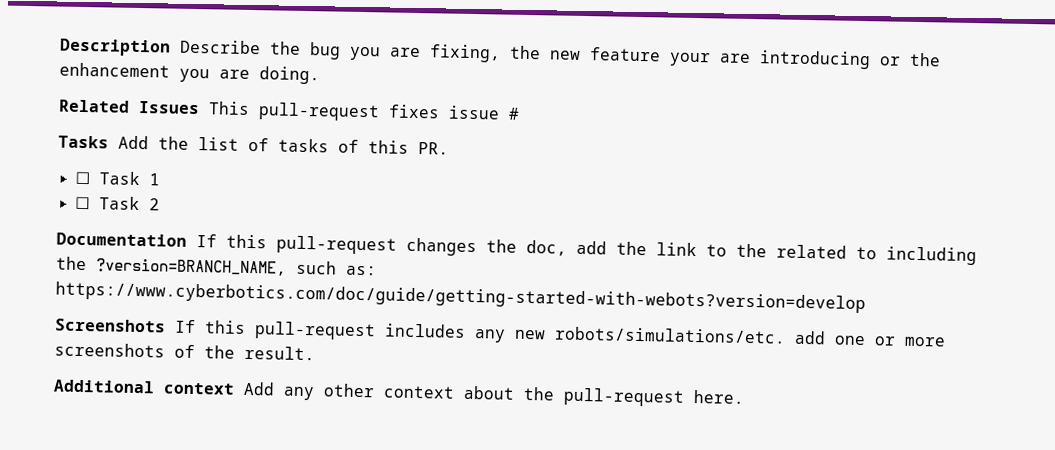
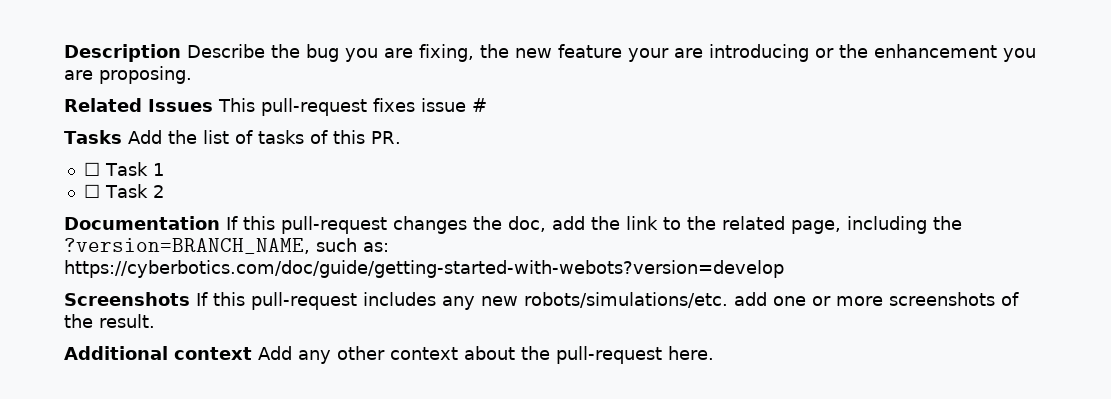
[259,66,320,85] doing. -> [99,66,192,84] proposing.
[856,246,877,260] to -> [791,220,841,234] page,
[55,281,866,314] https://www.cyberbotics.com/doc/guide/getting-started-with-webots?version=develop -> [64,260,784,278] https://cyberbotics.com/doc/guide/getting-started-with-webots?version=develop

